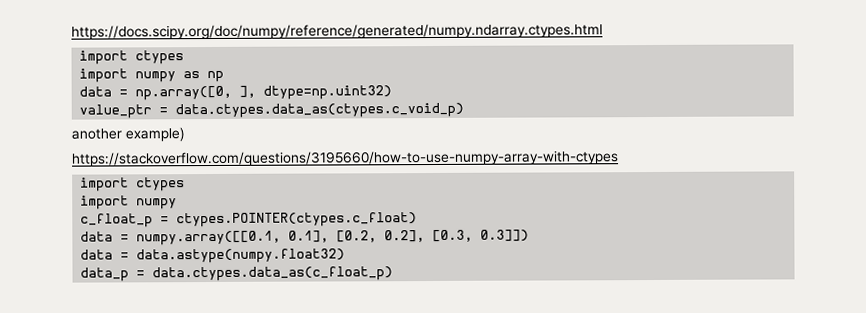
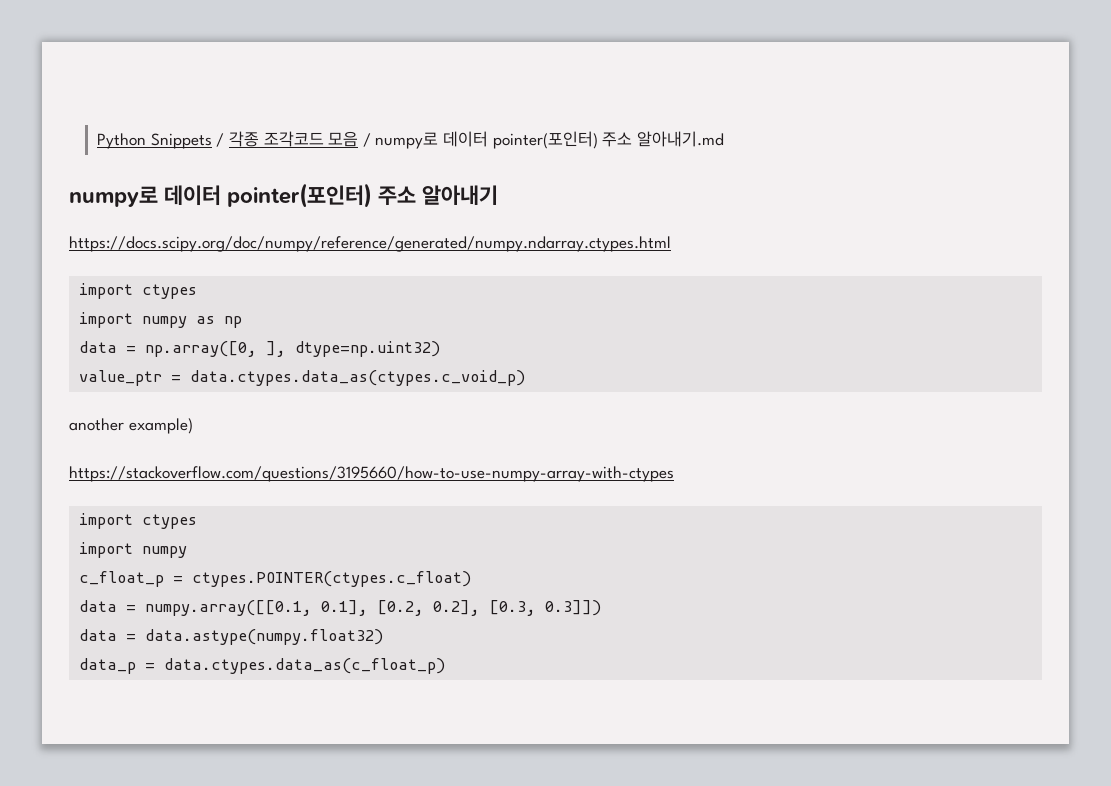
(71, 31) none -> [97,131,724,149] [69,183,498,208] Python Snippets / 각종 조각코드 모음 / numpy로 데이터 pointer(포인터) 주소 알아내기.md // numpy로 데이터 pointer(포인터) 주소 알아내기 //

